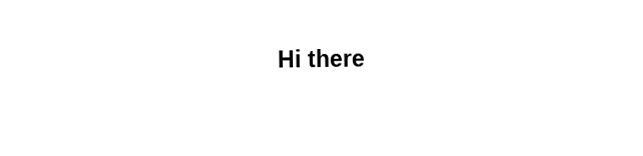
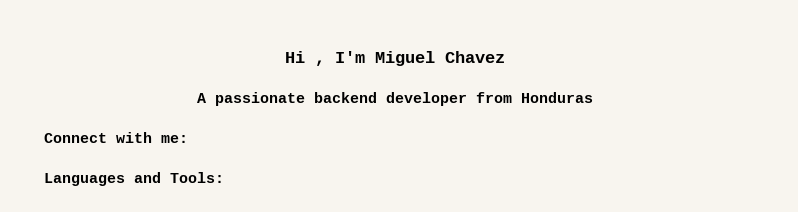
[306,48,365,68] there -> [315,51,505,66] [197,92,593,106] [44,132,188,143] [44,172,224,186] , I'm Miguel Chavez // A passionate backend developer from Honduras // Connect with me: // Languages and Tools:

